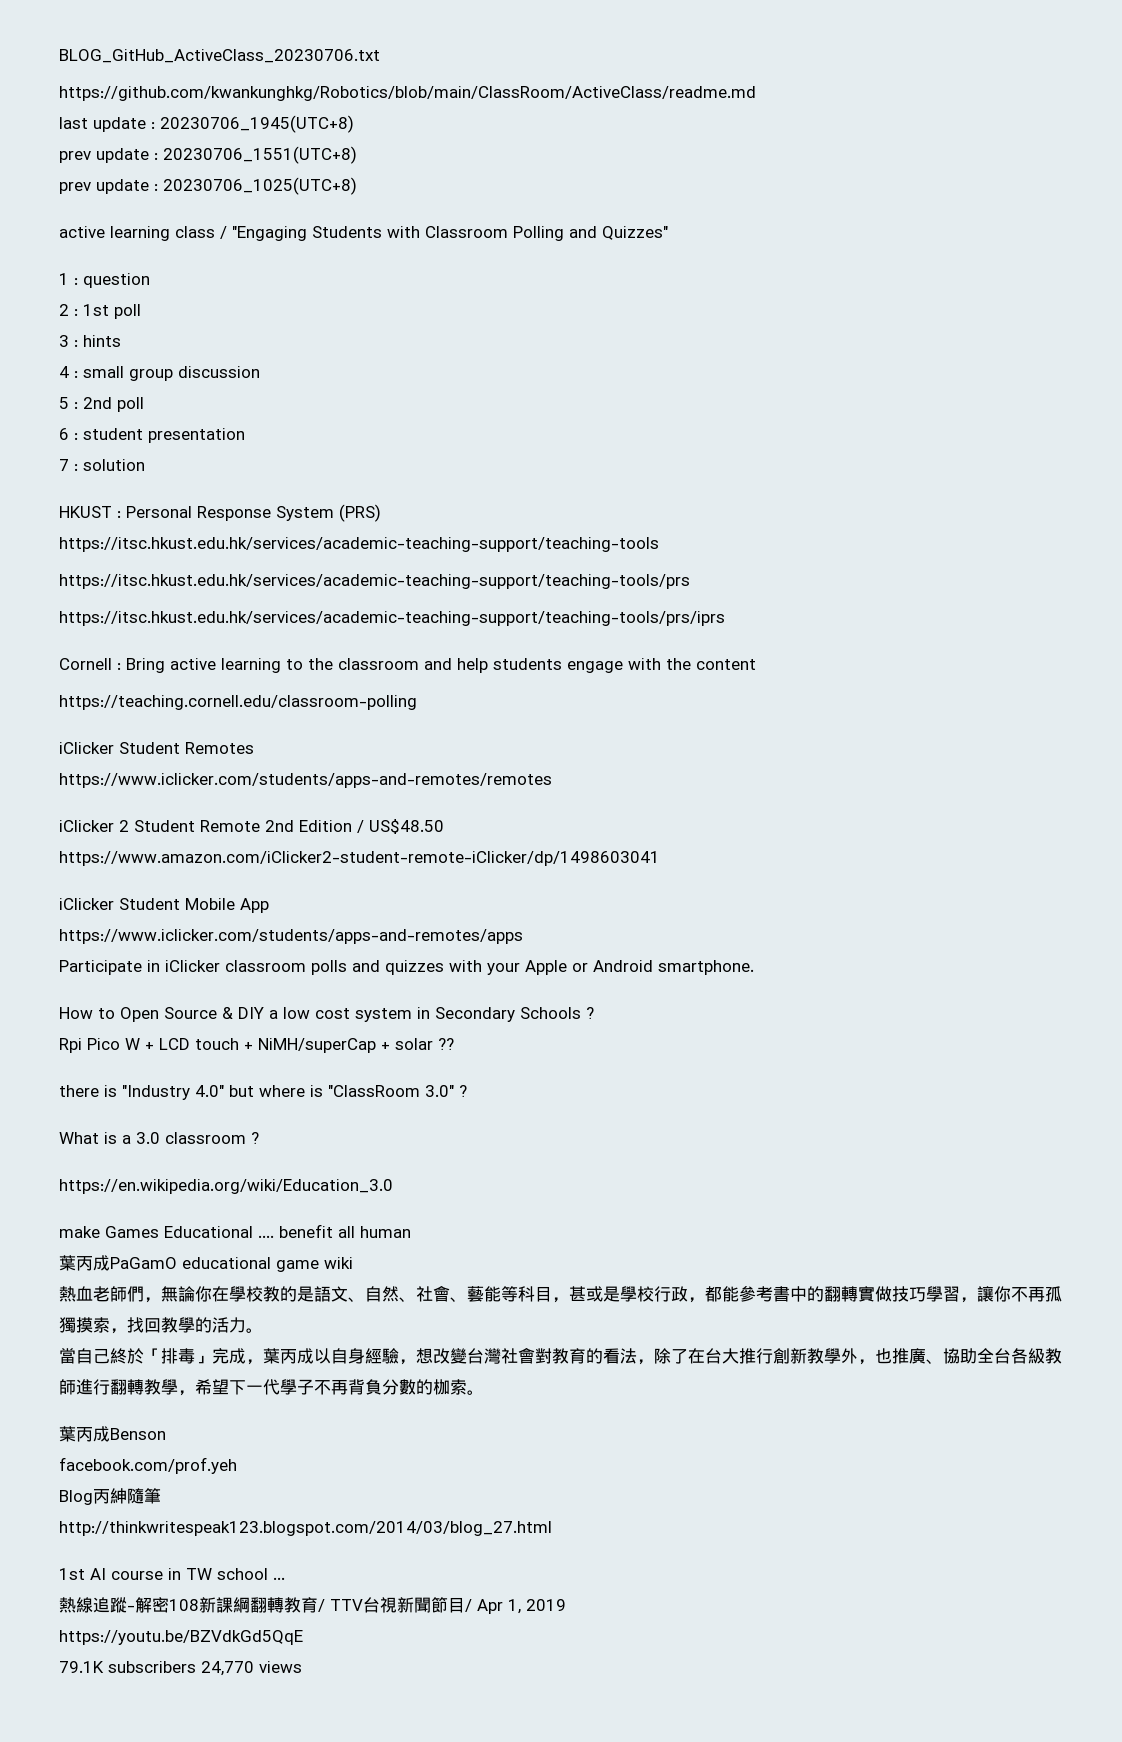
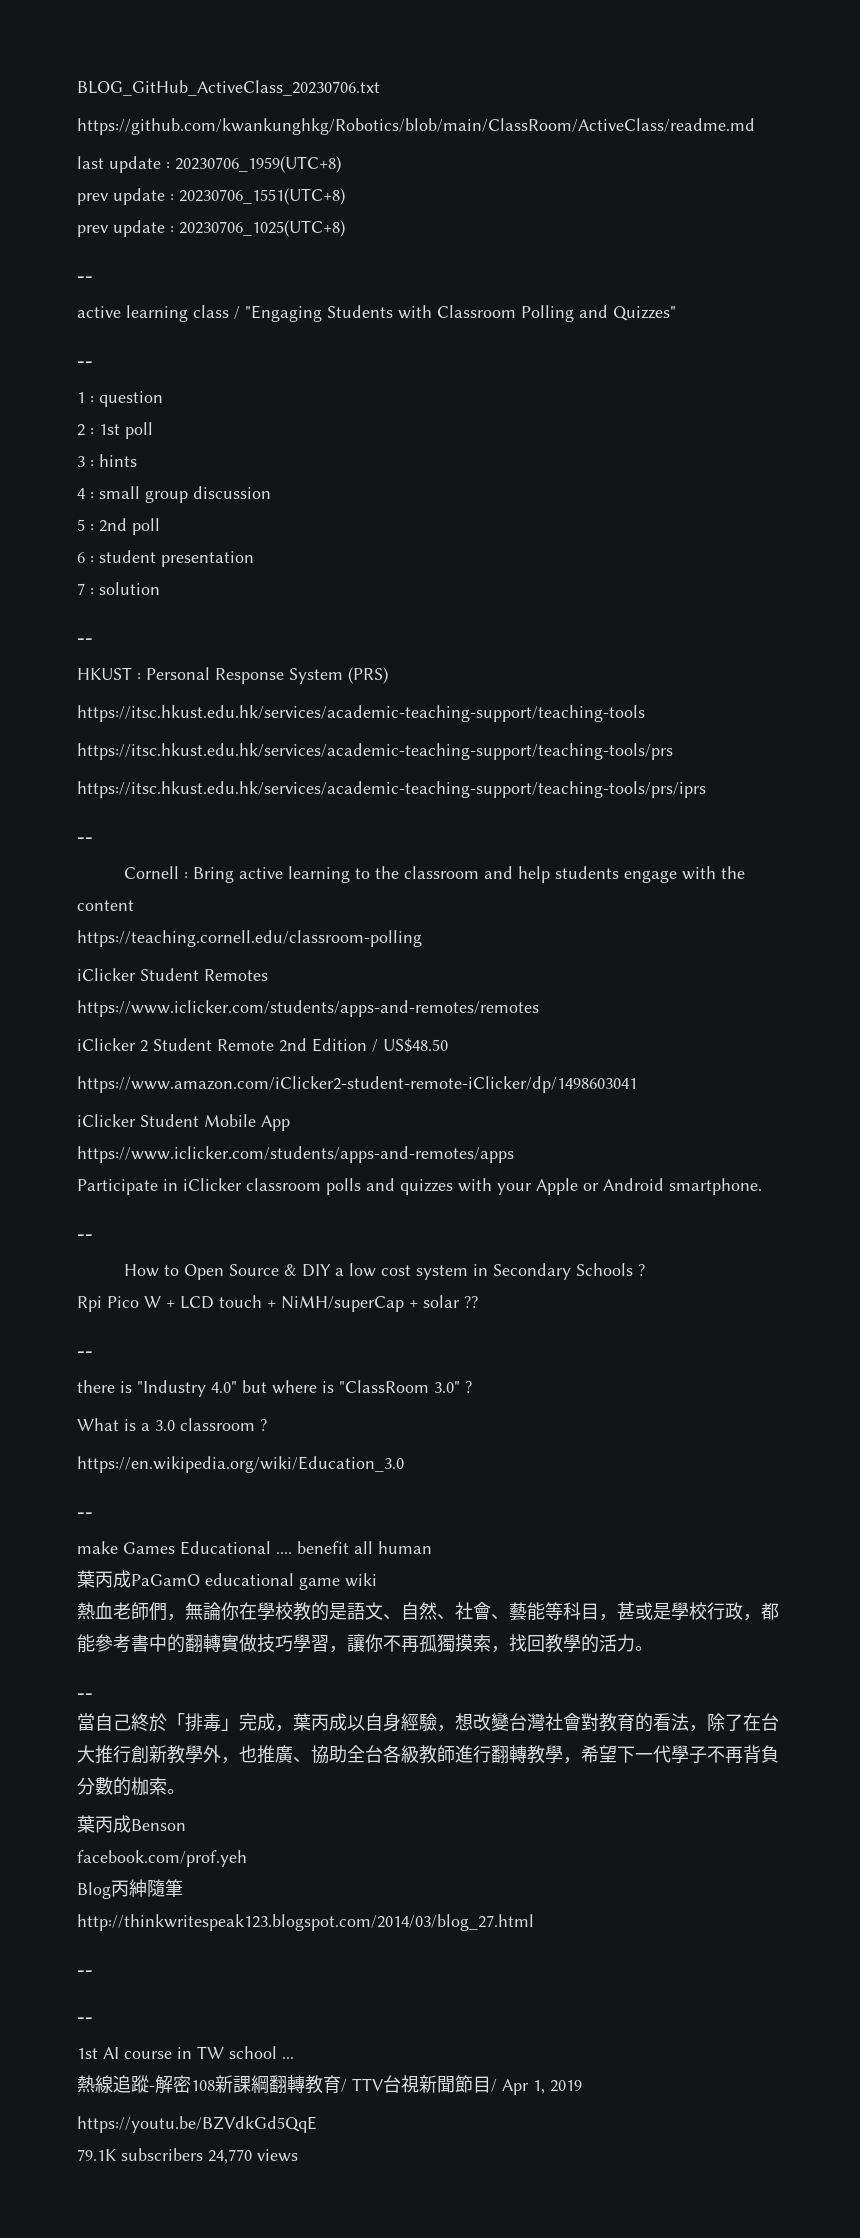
[160,115,354,133] 20230706_1945(UTC+8) -> [175,156,341,173] 20230706_1959(UTC+8)
(357, 186) none -> [77,276,93,283] // --
(668, 233) none -> [77,361,93,368] // --
(145, 465) none -> [77,638,93,645] // --
(725, 618) none -> [77,837,93,844] // --
(754, 967) none -> [77,1234,93,1241] // --
(454, 1044) none -> [77,1351,93,1358] // --
(393, 1186) none -> [77,1512,93,1519] // --
(263, 1330) none -> [77,1693,93,1700] // --
(552, 1528) none -> [77,1970,93,1977] [77,2017,93,2024] // -- // --

